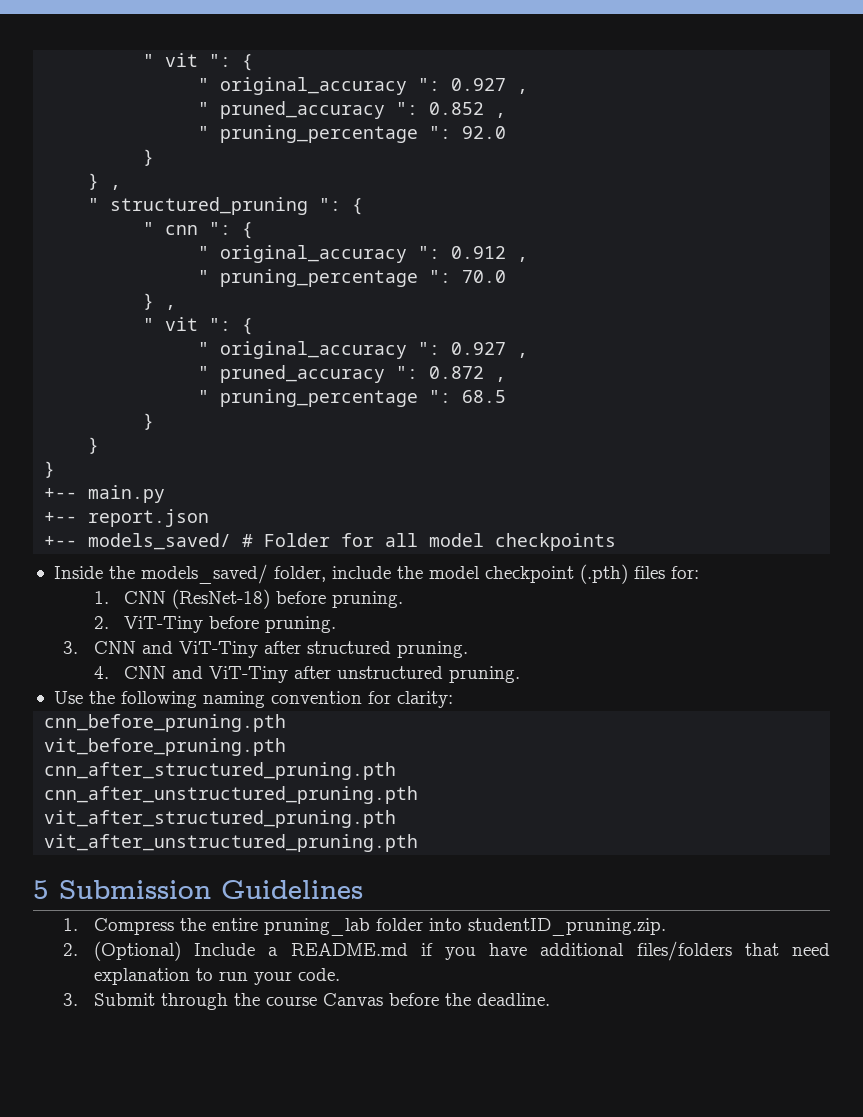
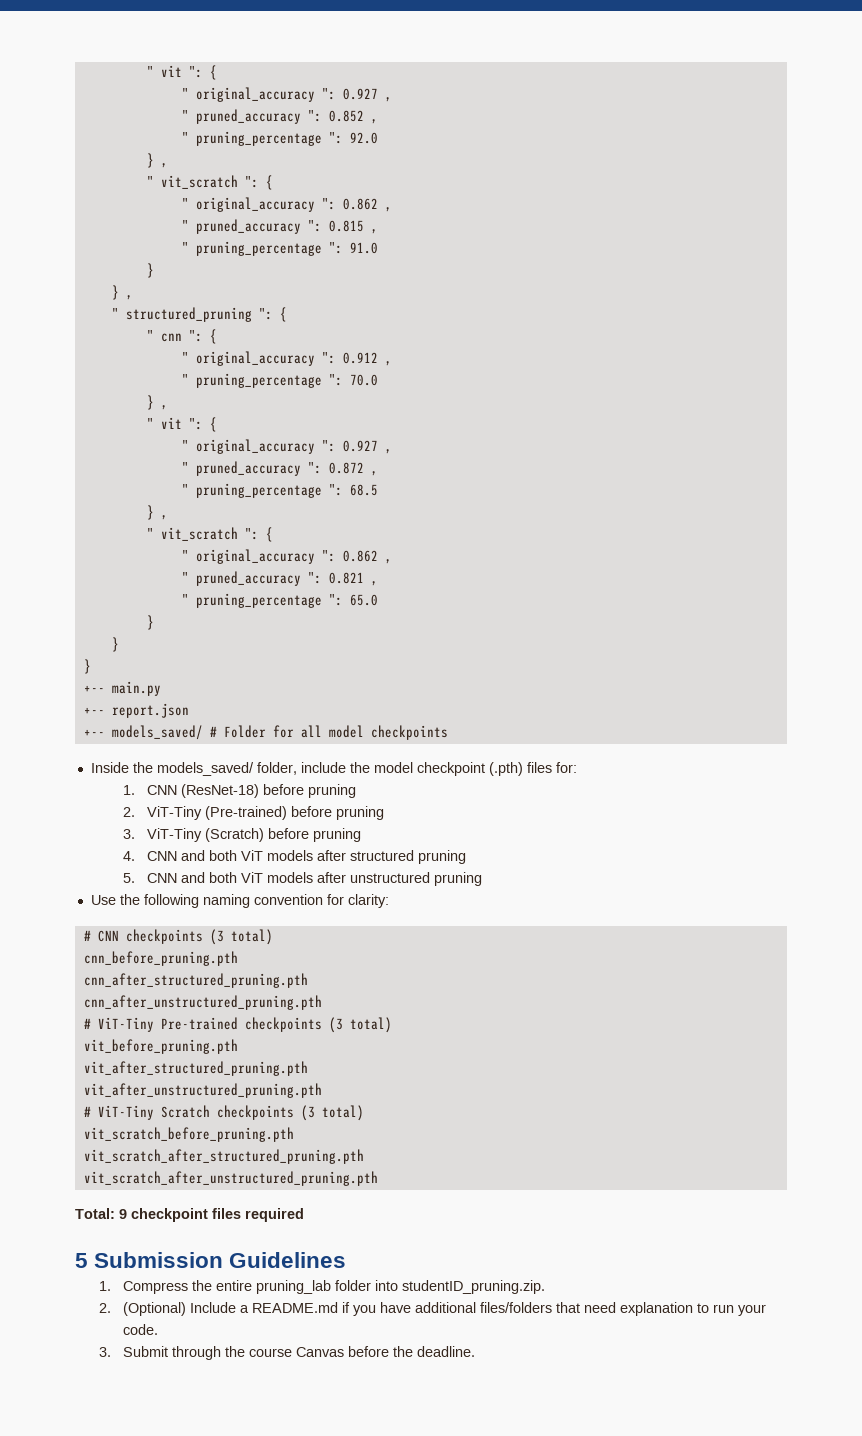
(507, 132) none -> [146,153,168,168] [146,175,273,190] [181,197,392,212] [181,219,378,234] [181,241,378,256] // } , // " vit_scratch ": { // " original_accuracy ": 0.862 , // " pruned_accuracy ": 0.815 , // " pruning_percentage ": 91.0
(507, 396) none -> [146,505,168,520] [146,527,273,542] [181,549,392,564] [181,571,378,586] [181,593,378,608] // } , // " vit_scratch ": { // " original_accuracy ": 0.862 , // " pruned_accuracy ": 0.821 , // " pruning_percentage ": 65.0
[332,591,404,608] pruning. -> [307,784,356,798] pruning
[209,616,337,633] [63,641,468,658] [93,666,289,683] before pruning. // 3. CNN and ViT-Tiny after structured pruning. // 4. CNN and ViT-Tiny -> [204,806,384,820] [122,828,361,842] [122,850,466,864] [122,872,313,883] (Pre-trained) before pruning // 3. ViT-Tiny (Scratch) before pruning // 4. CNN and both ViT models after structured pruning // 5. CNN and both ViT models
[449,666,521,683] pruning. -> [433,872,482,886] pruning
(453, 699) none -> [83,929,273,945] // # CNN checkpoints (3 total)
[44,738,287,756] // vit_before_pruning.pth -> (238, 958) none
[44,810,397,828] [44,834,419,852] vit_after_structured_pruning.pth // vit_after_unstructured_pruning.pth -> [83,1017,392,1033] [83,1039,238,1054] [83,1061,308,1076] [83,1083,322,1098] [83,1105,364,1121] [83,1127,294,1142] [83,1149,364,1164] [83,1171,378,1186] [75,1208,304,1222] # ViT-Tiny Pre-trained checkpoints (3 total) // vit_before_pruning.pth // vit_after_structured_pruning.pth // vit_after_unstructured_pruning.pth // # ViT-Tiny Scratch checkpoints (3 total) // vit_scratch_before_pruning.pth // vit_scratch_after_structured_pruning.pth // vit_scratch_after_unstructured_pruning.pth // Total: 9 checkpoint files required

